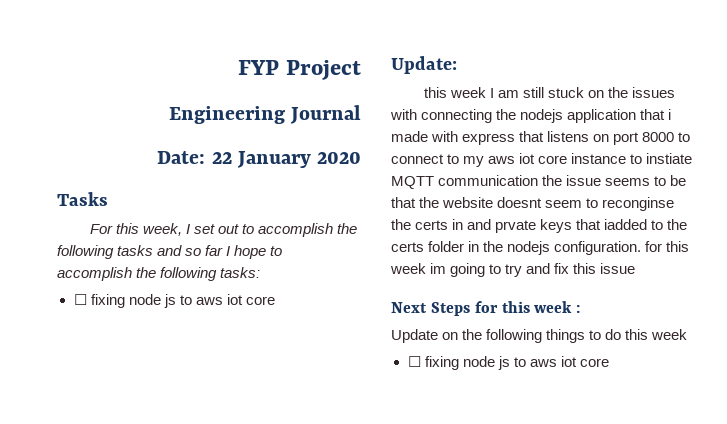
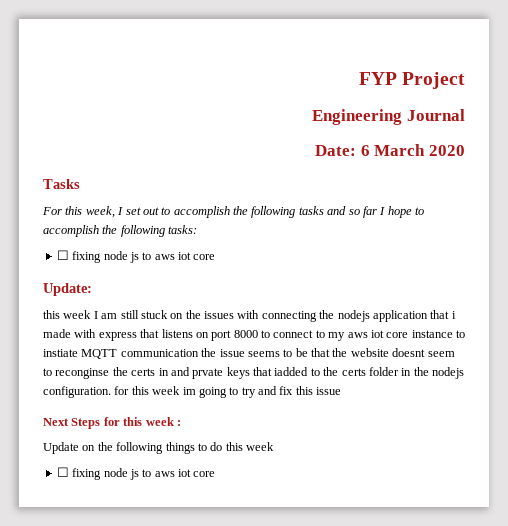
[211,151,311,168] 22 January -> [360,144,426,156] 6 March

